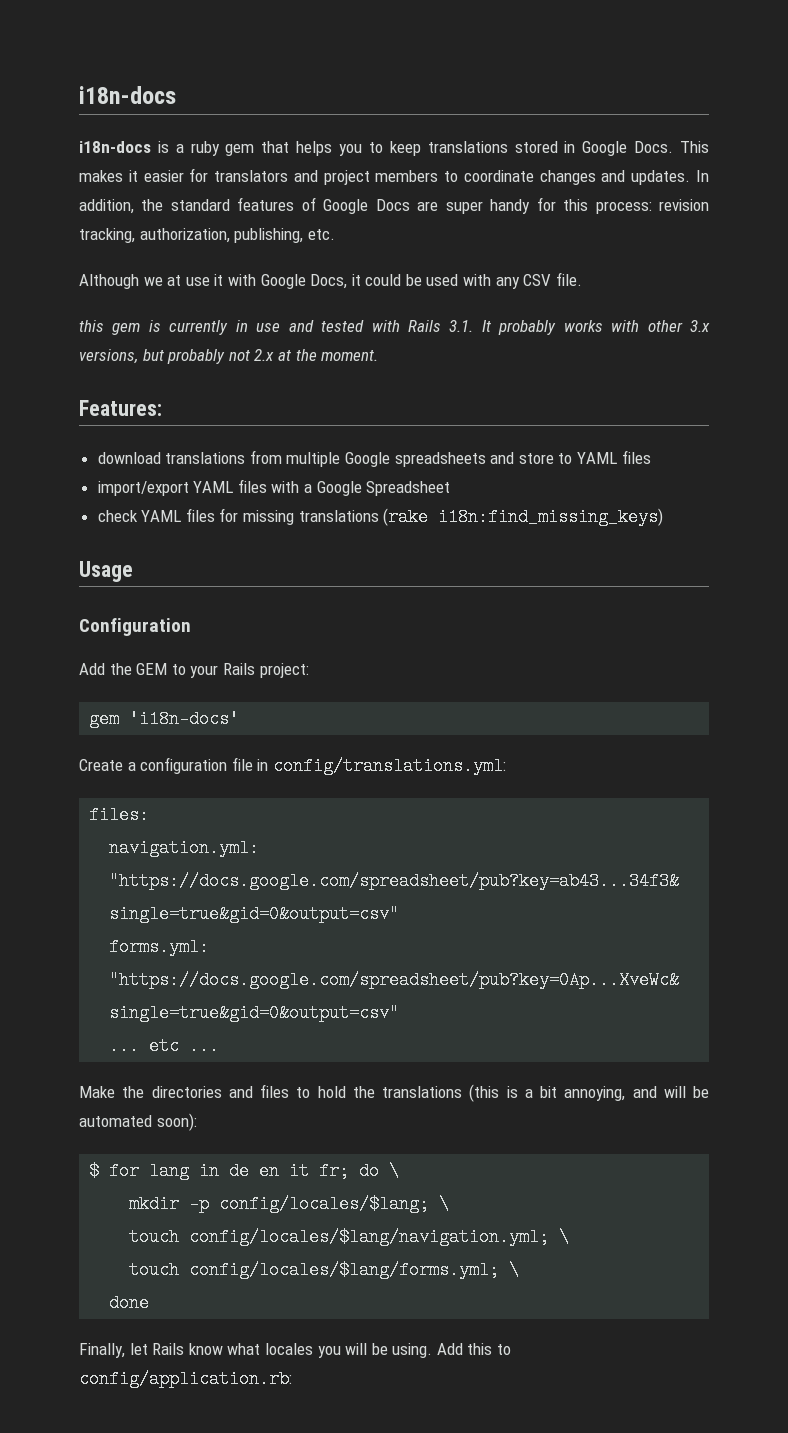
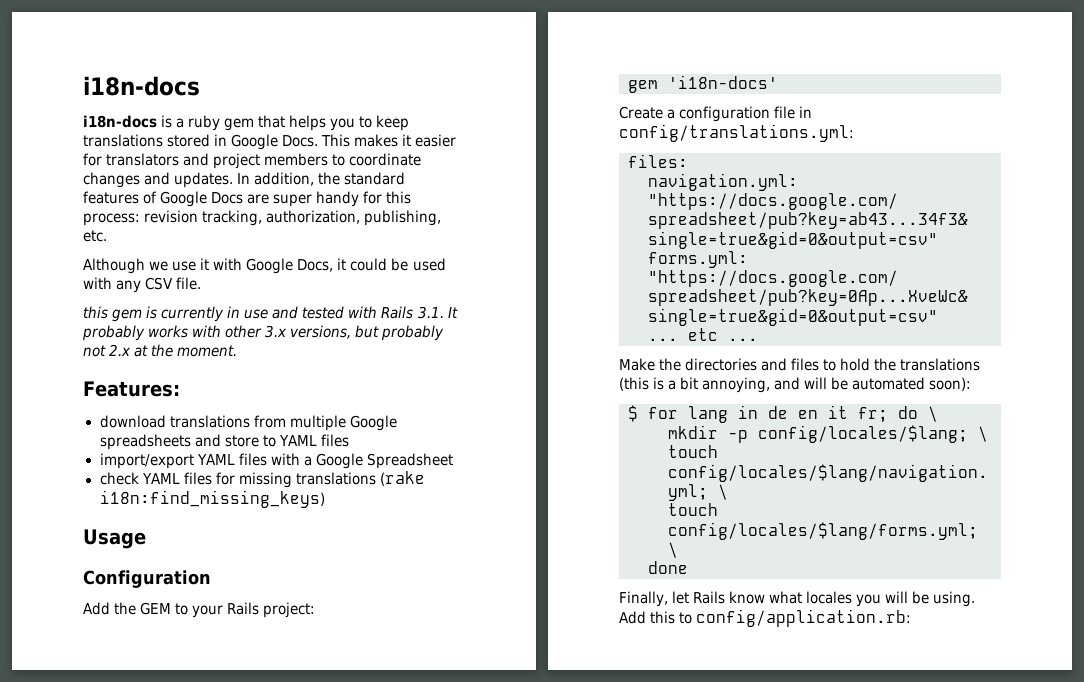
[167,275,182,286] at -> (169, 266) none

